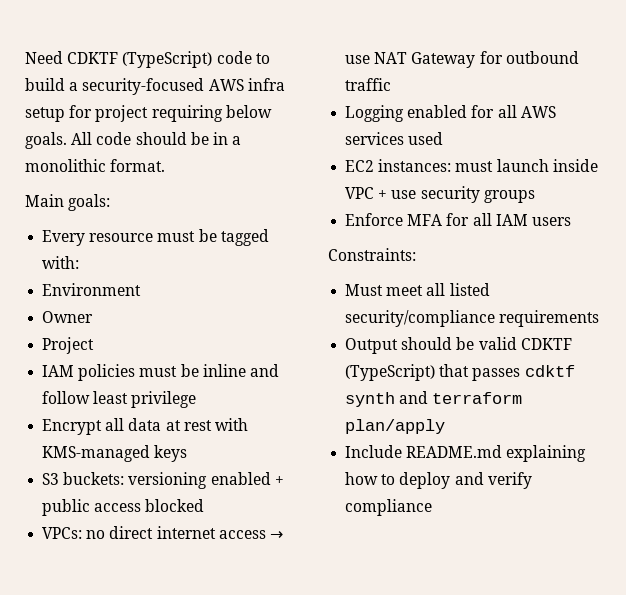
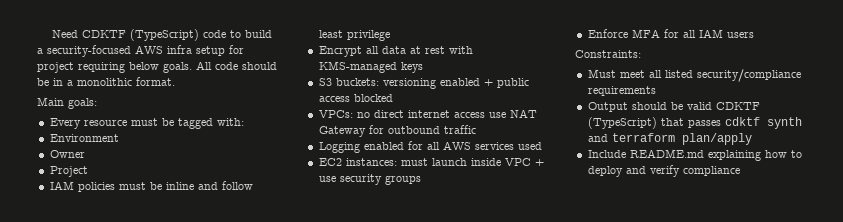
[269,531,283,539] → -> (485, 115) none

